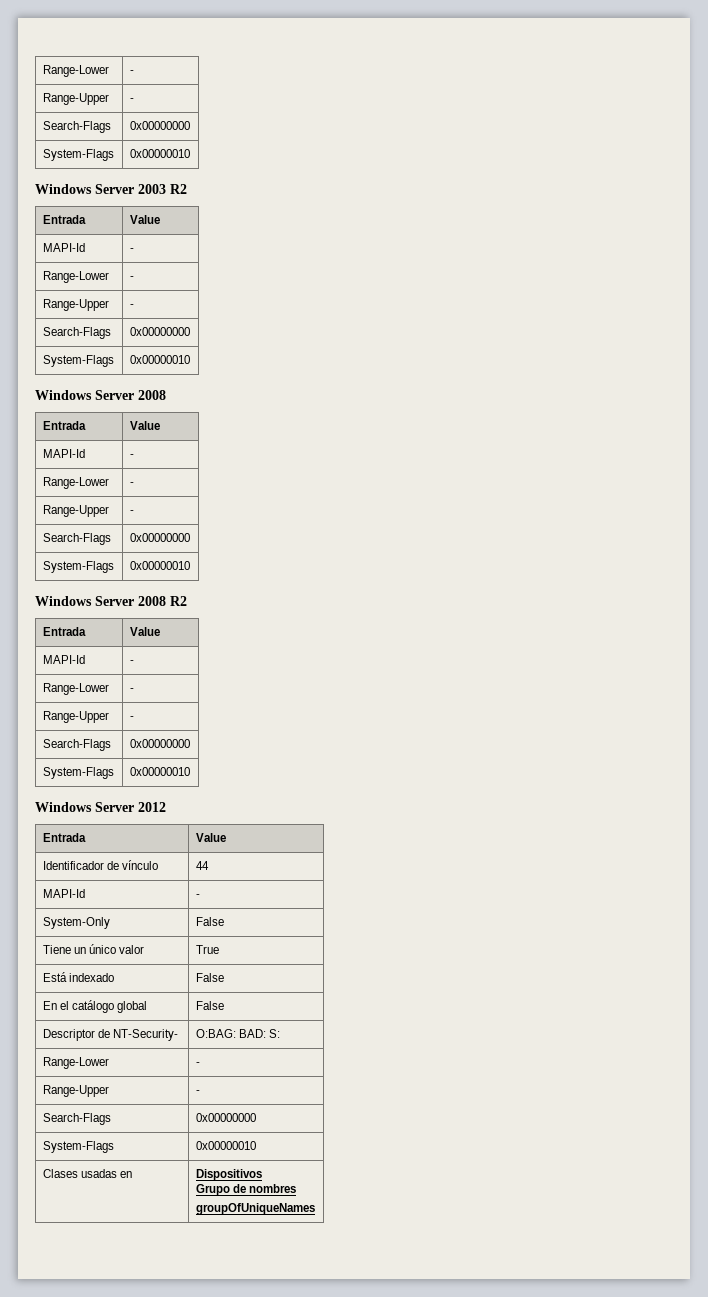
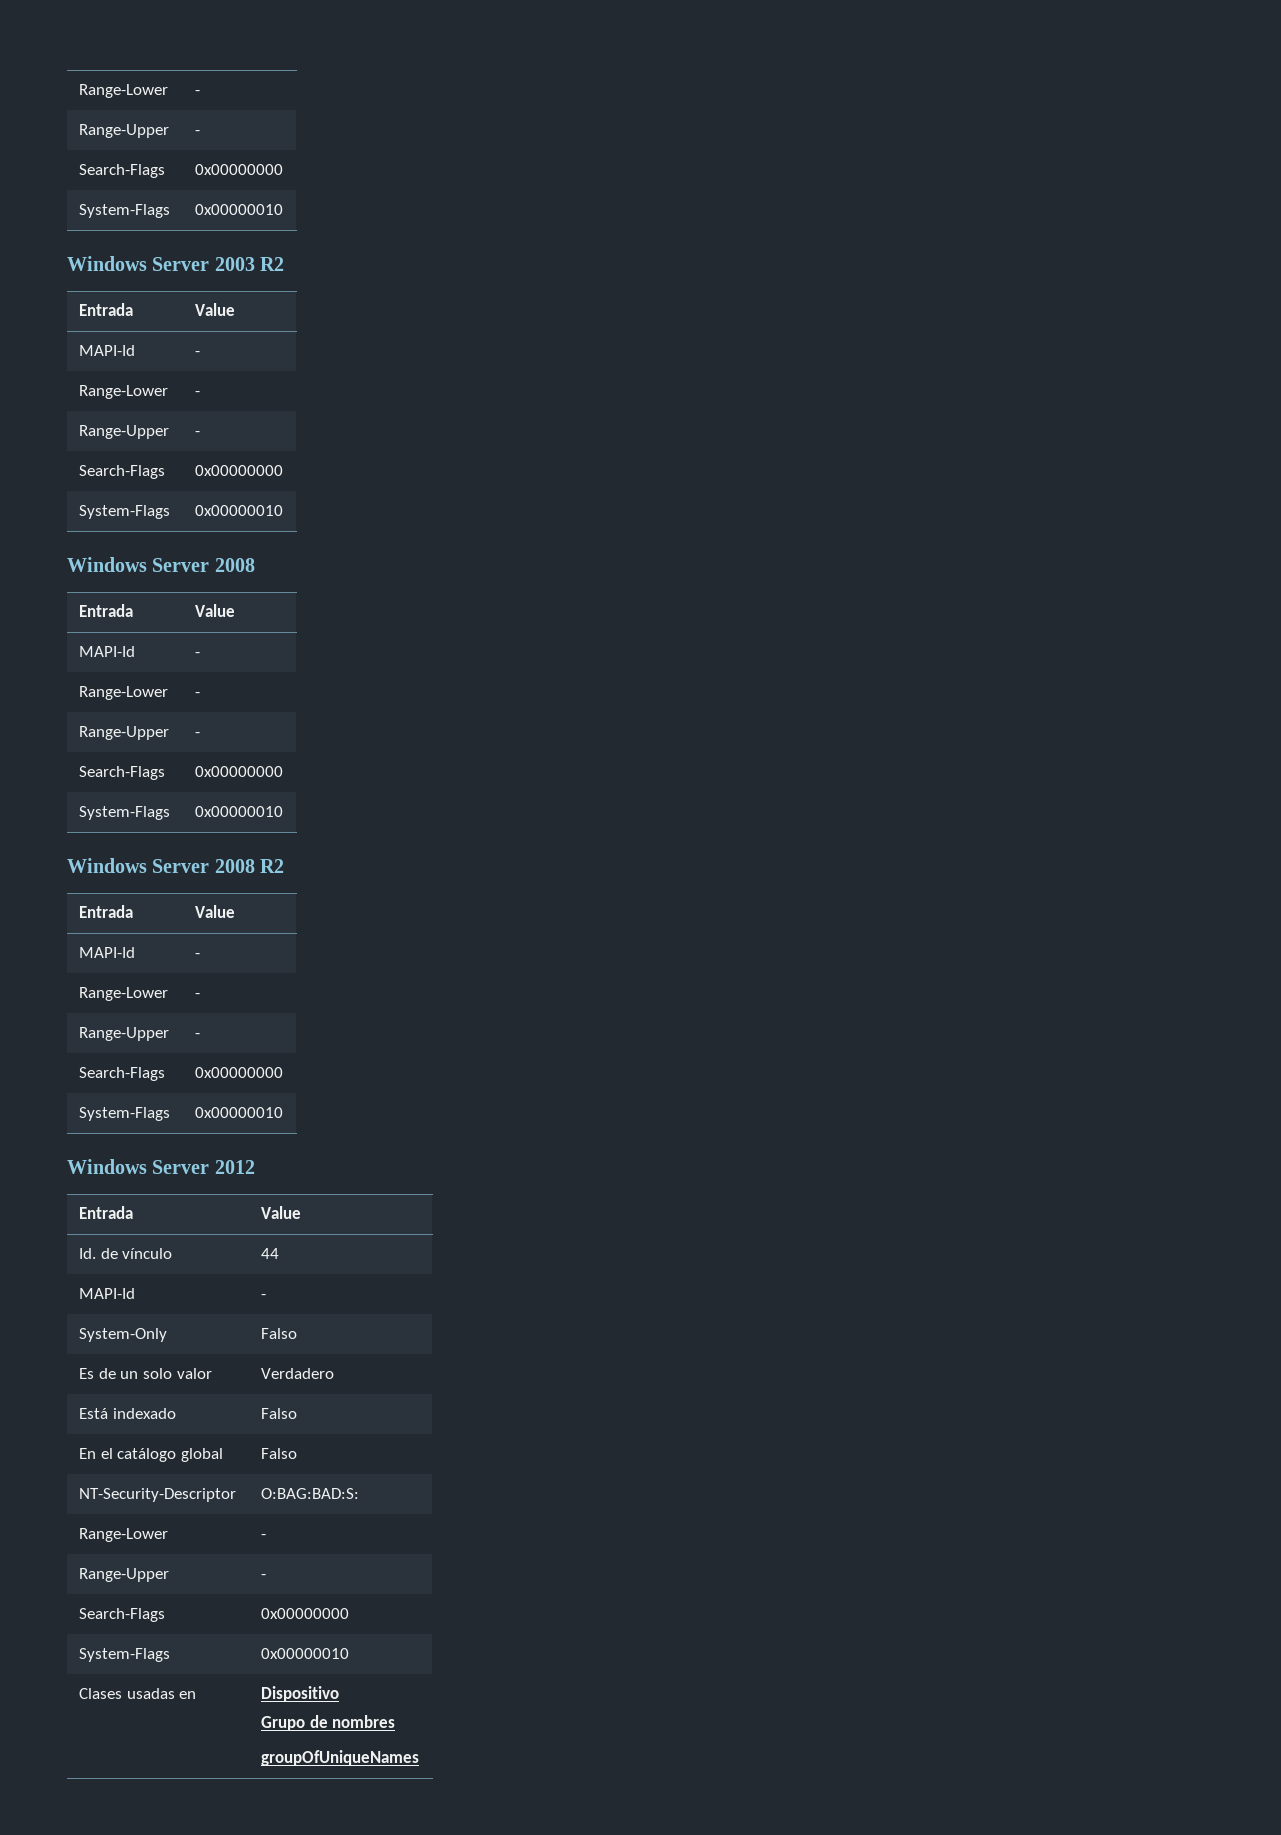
[42,861,104,870] Identificador -> [79,1248,97,1259] Id.
[195,917,224,926] [42,944,116,954] False // Tiene un único -> [261,1328,298,1339] [79,1368,172,1379] Falso // Es de un solo
[195,945,219,954] True -> [261,1368,335,1379] Verdadero
[195,973,224,982] False -> [261,1408,298,1419] Falso
[195,1001,224,1010] [42,1029,178,1041] [195,1029,280,1038] False // Descriptor de NT-Security- | O:BAG: BAD: S: -> [261,1448,298,1459] [79,1488,237,1502] [261,1488,360,1499] Falso // NT-Security-Descriptor | O:BAG:BAD:S:
[195,1169,262,1181] Dispositivos -> [261,1686,340,1702] Dispositivo

